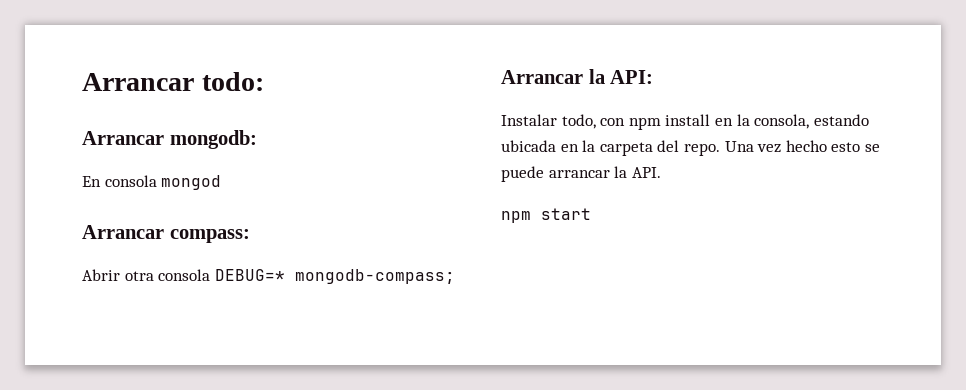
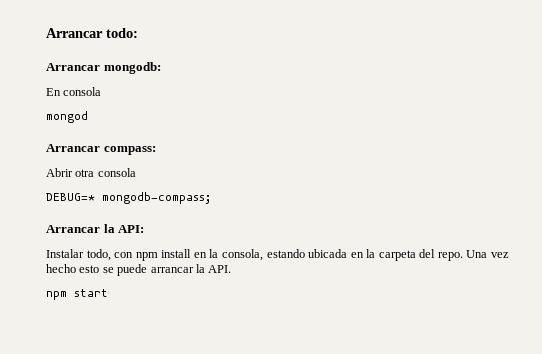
(157, 181) none -> (102, 91) //
(211, 275) none -> (136, 172) //

